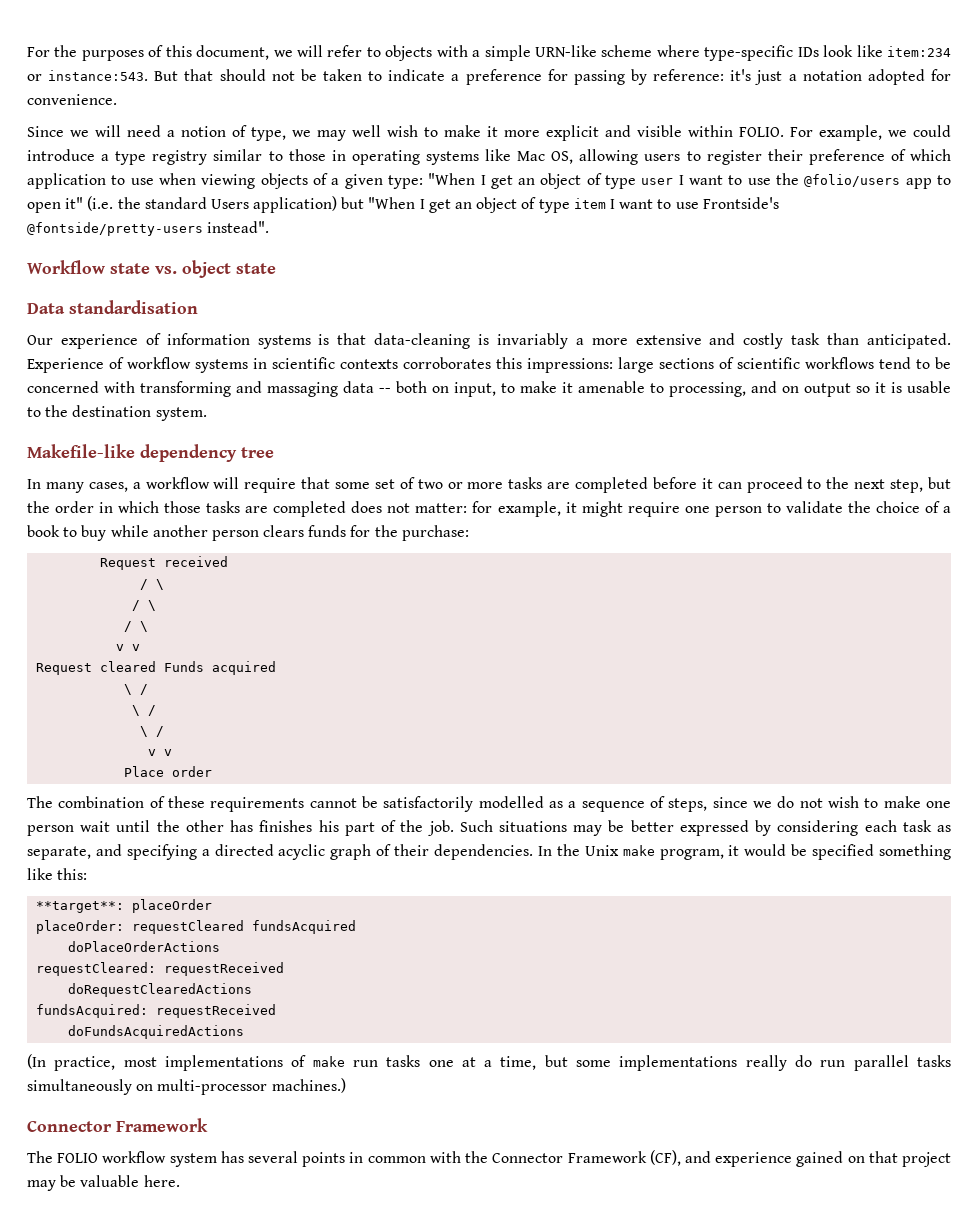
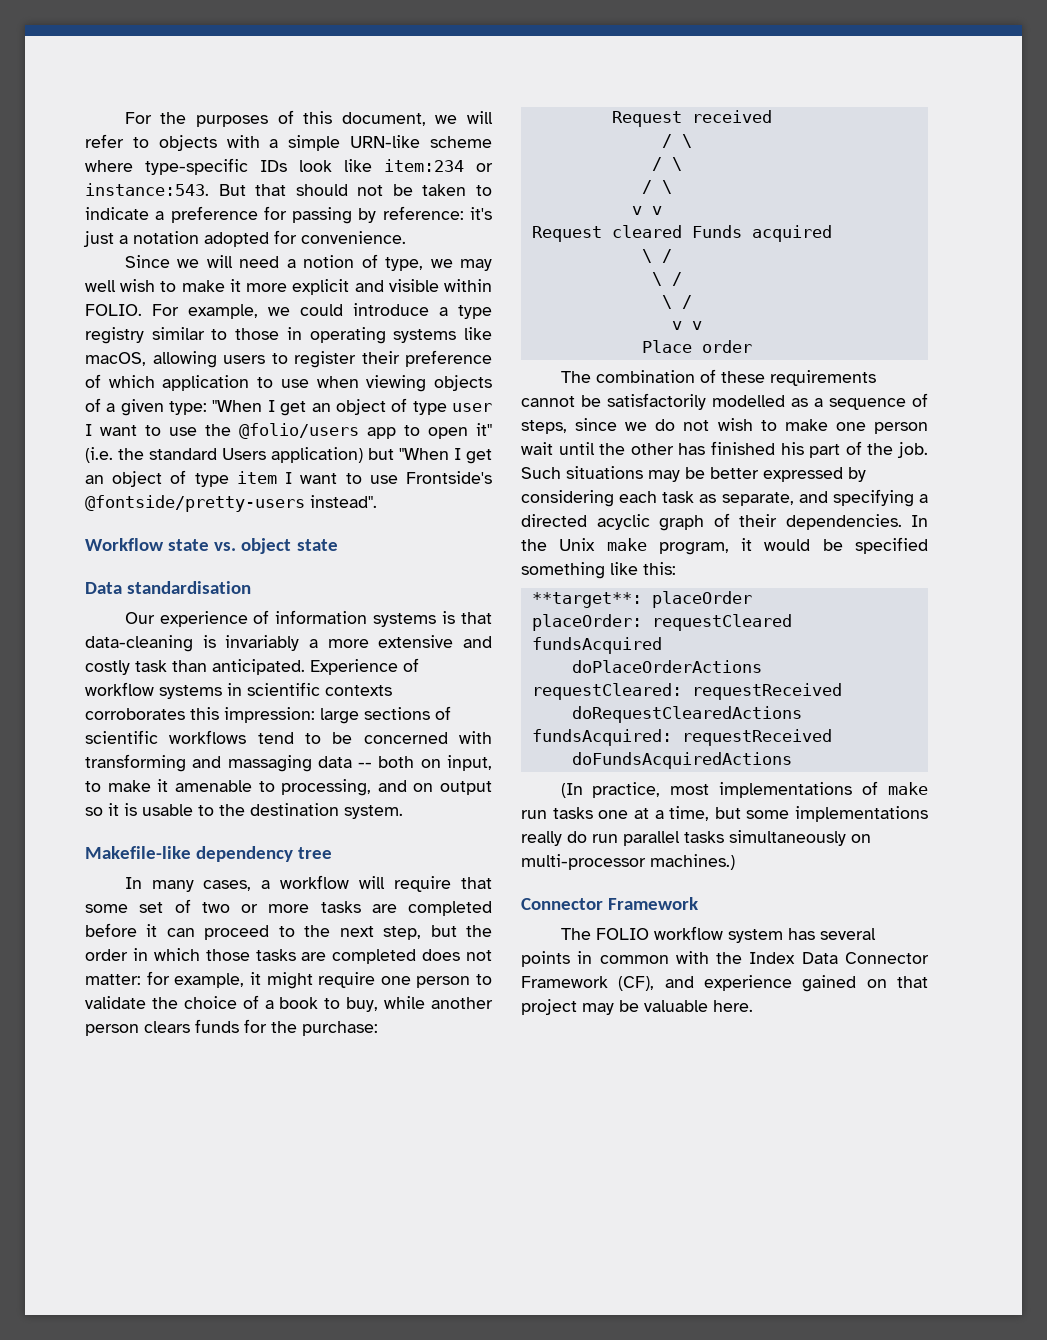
[517,151,574,164] Mac OS, -> [85,352,146,366] macOS,
[527,358,613,373] impressions: -> [224,707,315,723] impression:
[81,525,107,541] buy -> [346,997,379,1012] buy,
[259,820,313,832] finishes -> [711,441,775,455] finished
(489, 1157) none -> [749,952,838,964] Index Data

